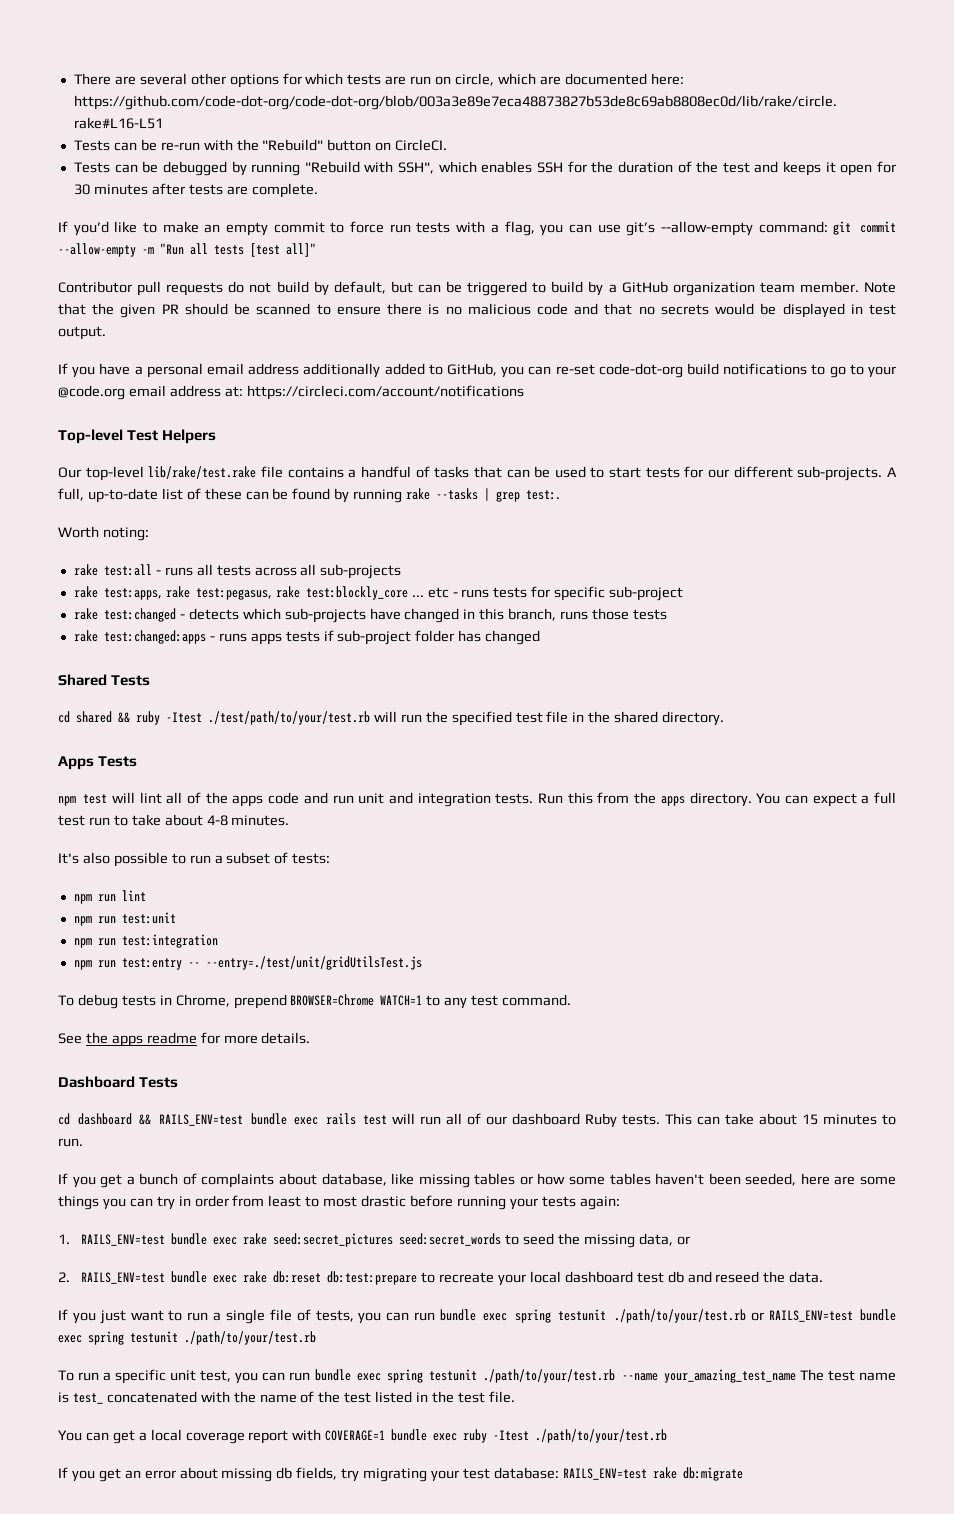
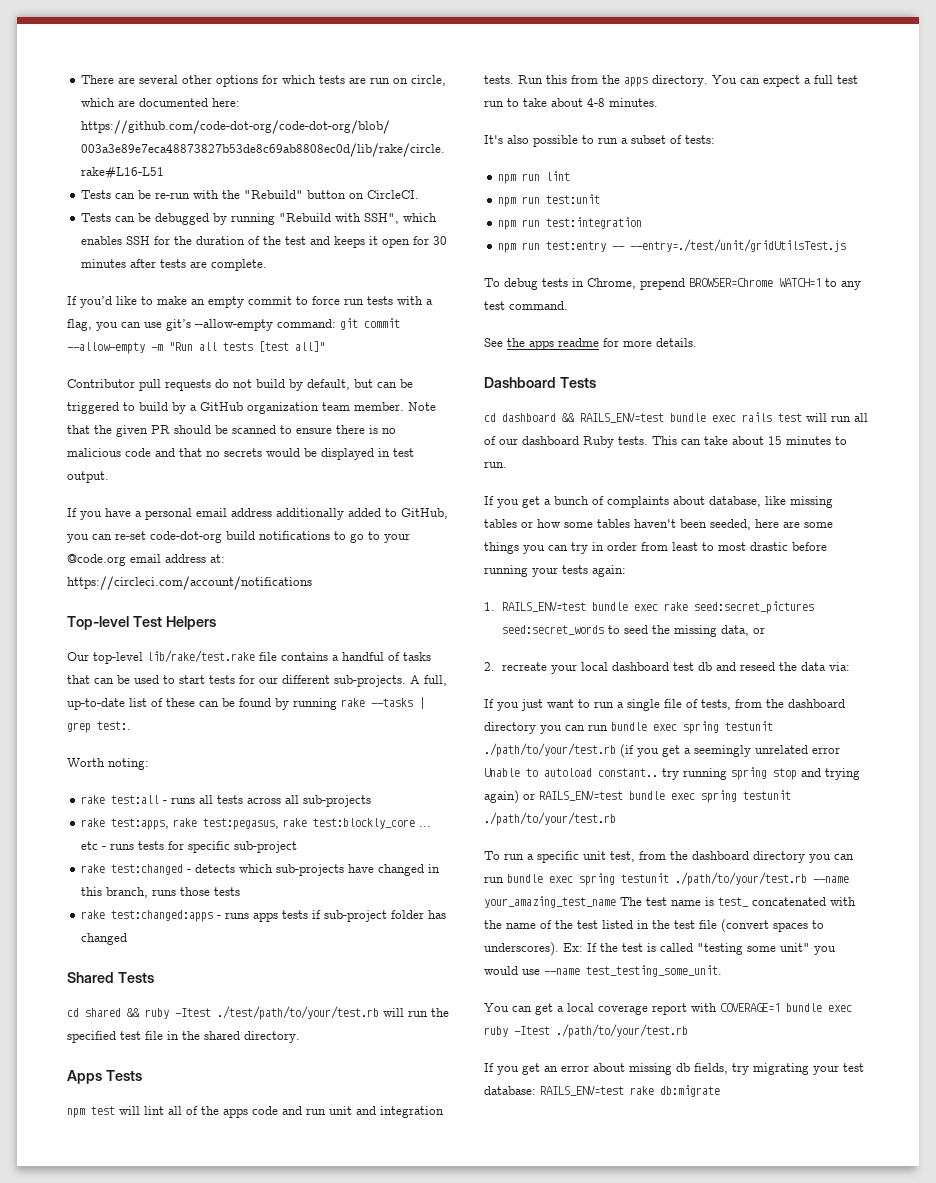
[81,1271,436,1285] RAILS_ENV=test bundle exec rake db:reset db:test:prepare to -> (495, 666) none
[789,1271,824,1283] data. -> [800,662,850,671] data via:
[358,1309,746,1324] you can run bundle exec spring testunit ./path/to/your/test.rb -> [735,699,845,708] [484,721,773,734] [484,743,840,758] [484,767,860,780] [484,790,519,804] from the dashboard directory you can run bundle exec spring testunit ./path/to/your/test.rb (if you get a seemingly unrelated error Unable to autoload constant.. try running spring stop and trying again)
(232, 1376) none -> [639,851,805,863] from the dashboard directory
[488,1391,515,1403] file. -> [699,919,824,933] [484,942,836,956] [484,965,722,977] file (convert spaces to underscores). Ex: If the test is called "testing some unit" you would use --name test_testing_some_unit.

